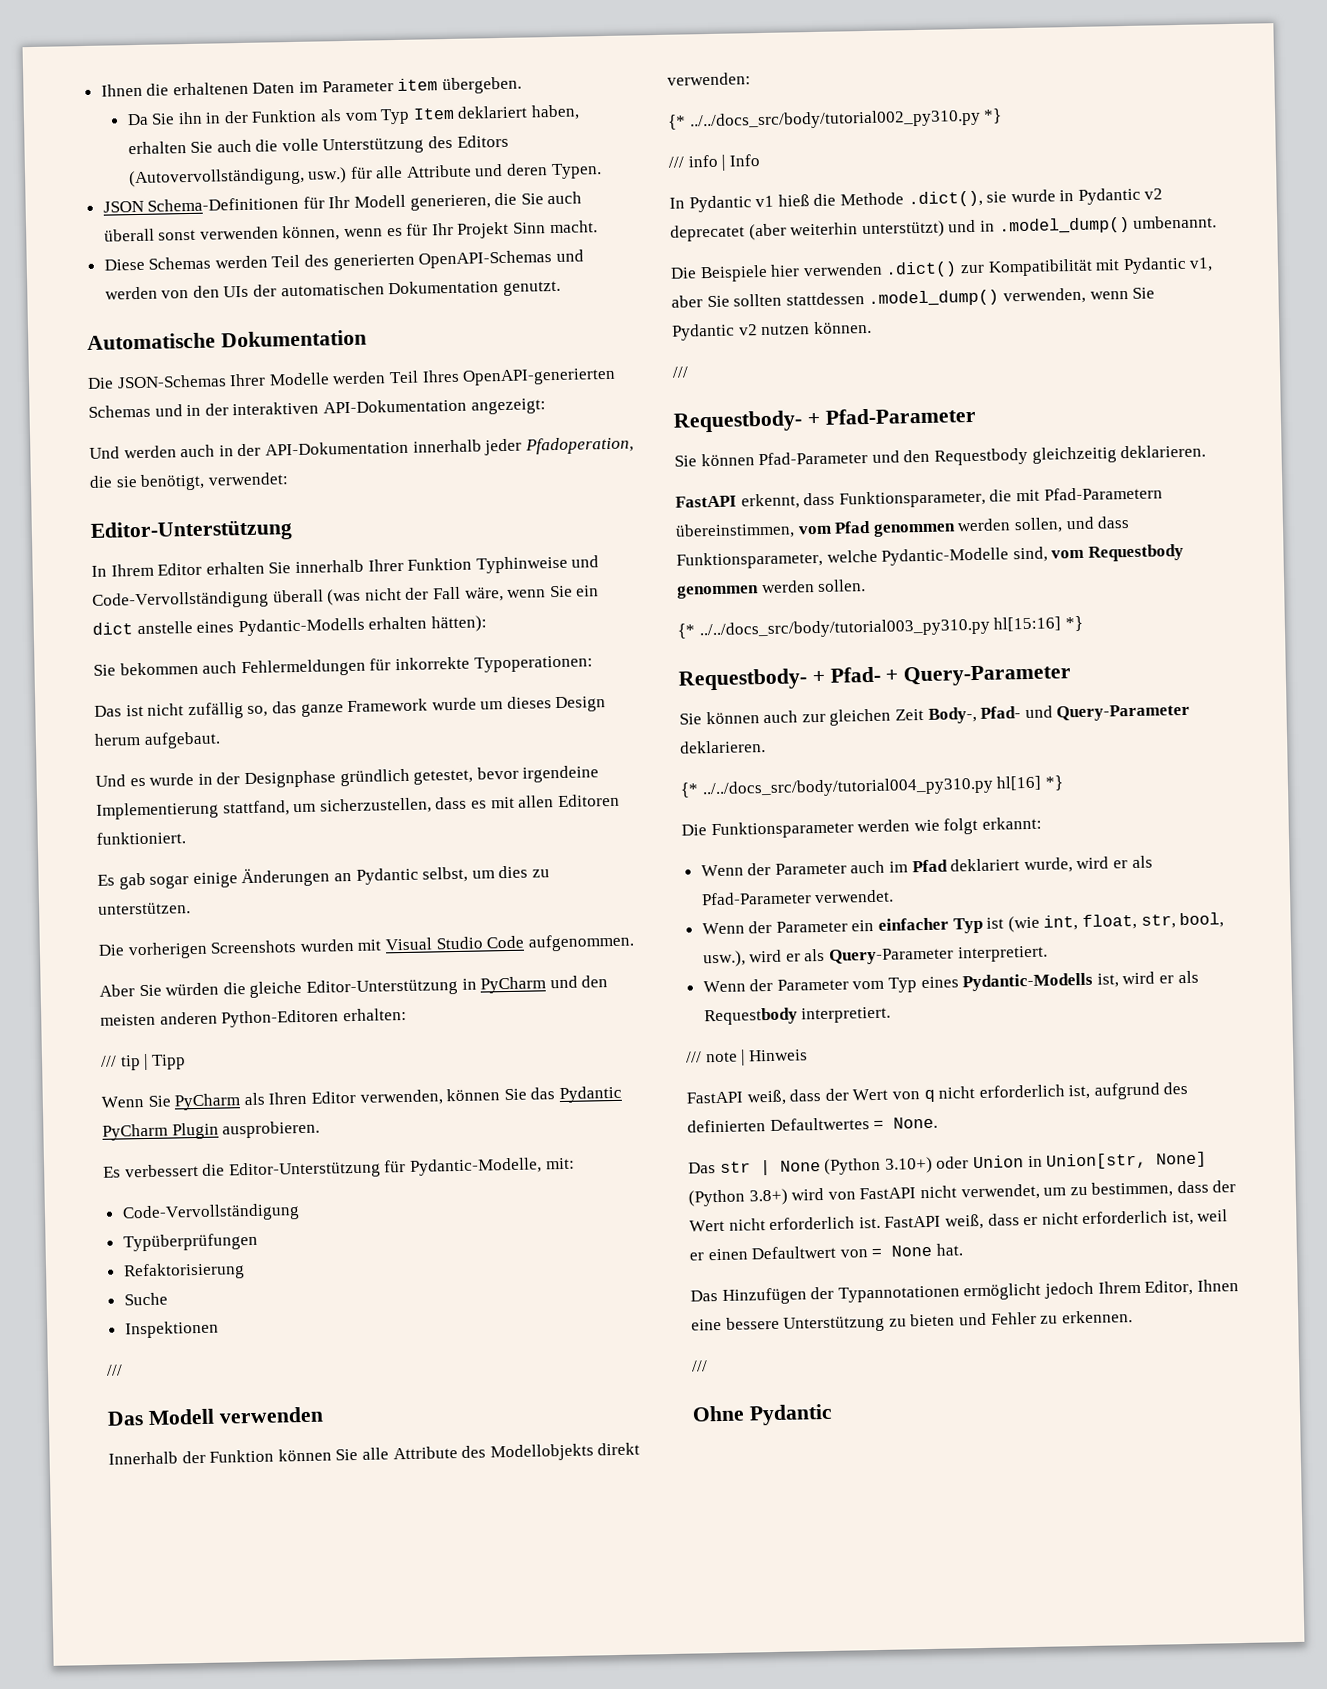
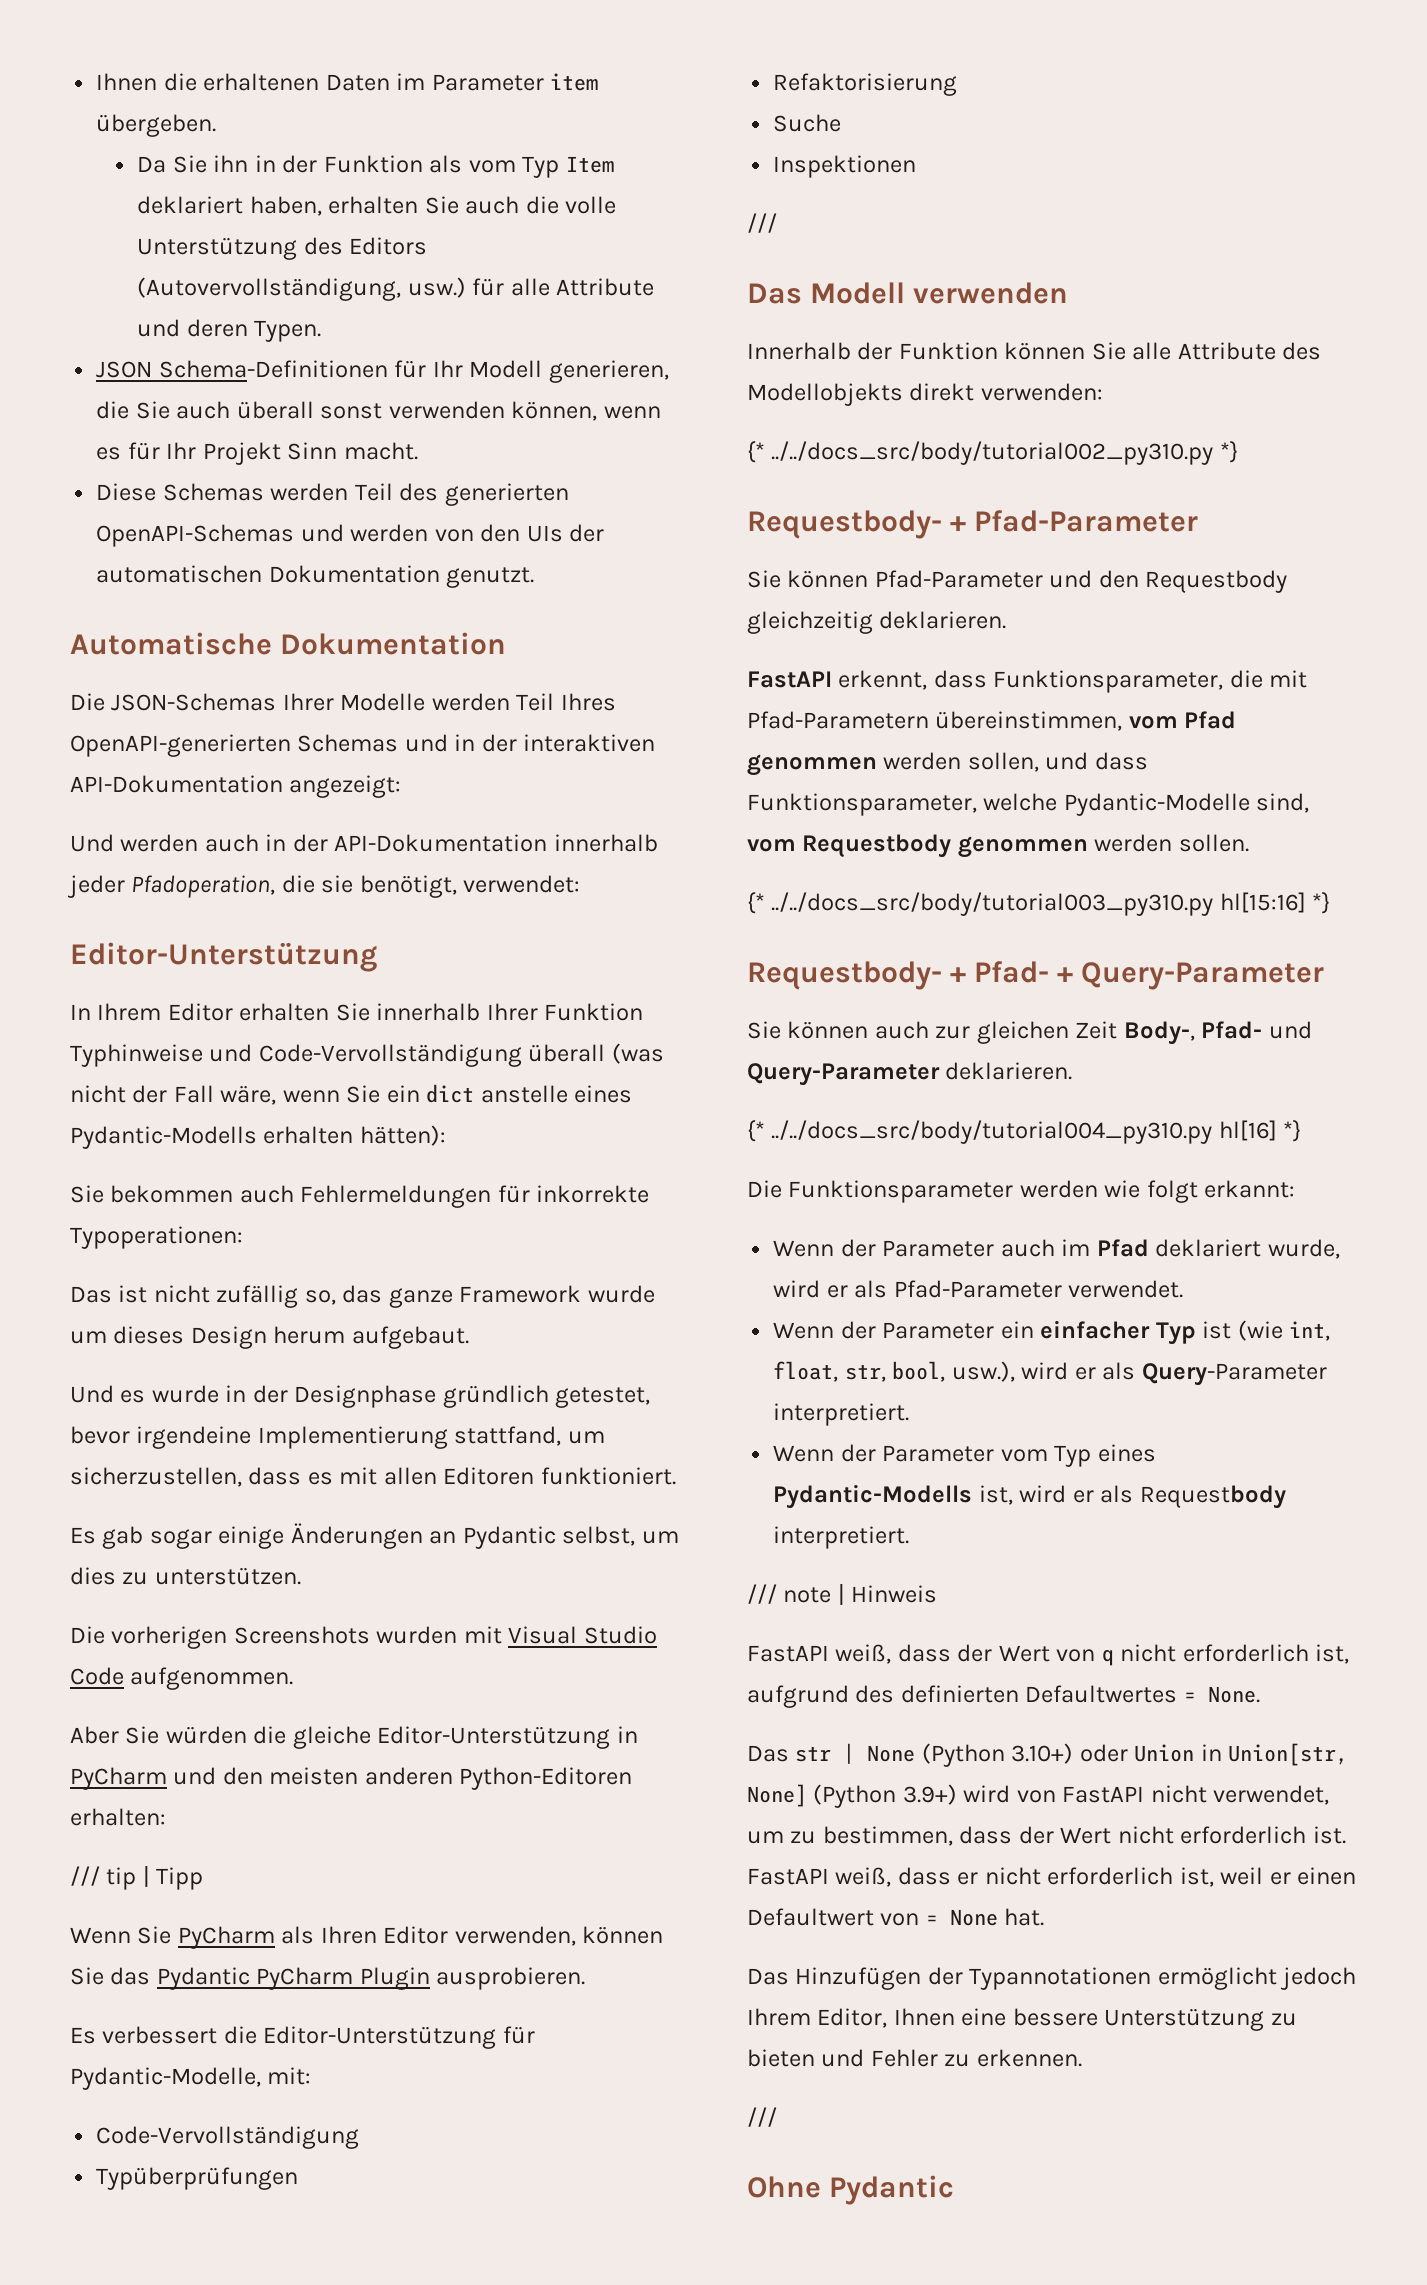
[668,154,760,171] [669,187,1164,213] [670,215,1218,242] [670,256,1214,283] [671,287,1156,308] [672,320,872,341] [672,366,689,378] // /// info | Info // In Pydantic v1 hieß die Methode .dict(), sie wurde in Pydantic v2 deprecatet (aber weiterhin unterstützt) und in .model_dump() umbenannt. // Die Beispiele hier verwenden .dict() zur Kompatibilität mit Pydantic v1, aber Sie sollten stattdessen .model_dump() verwenden, wenn Sie Pydantic v2 nutzen können. // /// -> (1238, 452) none
[748,1188,788,1206] 3.8+) -> [902,1784,957,1805] 3.9+)

